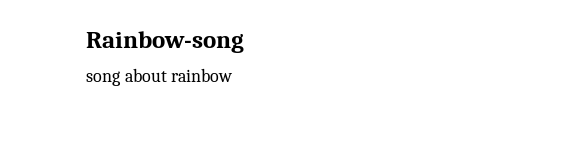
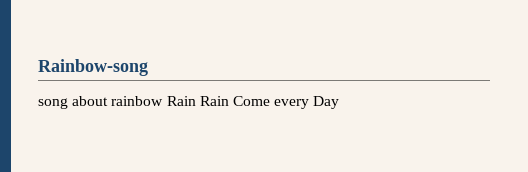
(234, 75) none -> [166,96,340,109] Rain Rain Come every Day

